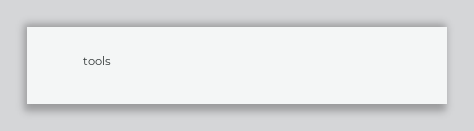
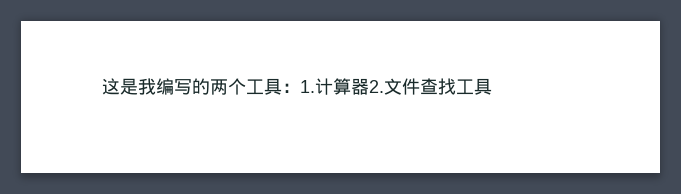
[83,56,111,65] tools -> [102,78,492,95] 这是我编写的两个工具：1.计算器2.文件查找工具

